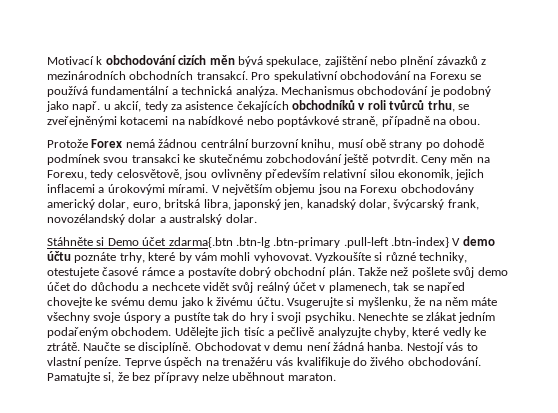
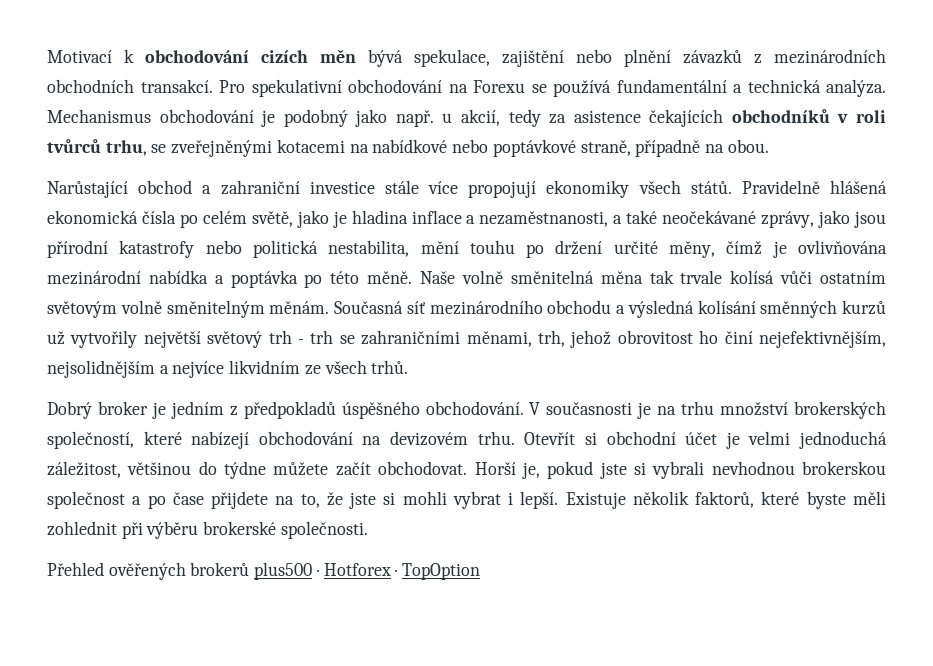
[47,139,485,150] [47,154,490,165] [47,169,485,180] [47,184,474,195] [47,199,479,210] [47,214,257,225] [47,236,495,248] [47,251,468,263] [47,267,508,278] [47,282,465,293] [47,297,498,308] [47,312,496,323] [47,327,487,338] [47,342,478,353] [47,357,481,368] [47,372,336,383] Protože Forex nemá žádnou centrální burzovní knihu, musí obě strany po dohodě podmínek svou transakci ke skutečnému zobchodování ještě potvrdit. Ceny měn na Forexu, tedy celosvětově, jsou ovlivněny především relativní silou ekonomik, jejich inflacemi a úrokovými mírami. V největším objemu jsou na Forexu obchodovány americký dolar, euro, britská libra, japonský jen, kanadský dolar, švýcarský frank, novozélandský dolar a australský dolar. // Stáhněte si Demo účet zdarma{.btn .btn-lg .btn-primary .pull-left .btn-index} V demo účtu poznáte trhy, které by vám mohli vyhovovat. Vyzkoušíte si různé techniky, otestujete časové rámce a postavíte dobrý obchodní plán. Takže než pošlete svůj demo účet do důchodu a nechcete vidět svůj reálný účet v plamenech, tak se napřed chovejte ke svému demu jako k živému účtu. Vsugerujte si myšlenku, že na něm máte všechny svoje úspory a pustíte tak do hry i svoji psychiku. Nenechte se zlákat jedním podařeným obchodem. Udělejte jich tisíc a pečlivě analyzujte chyby, které vedly ke ztrátě. Naučte se disciplíně. Obchodovat v demu není žádná hanba. Nestojí vás to vlastní peníze. Teprve úspěch na trenažéru vás kvalifikuje do živého obchodování. Pamatujte si, že bez přípravy nelze uběhnout maraton. -> [47,180,887,198] [47,210,886,228] [47,240,887,258] [47,270,887,288] [47,300,886,318] [47,330,886,348] [47,360,409,378] [47,401,887,419] [47,431,888,449] [47,461,886,479] [47,491,887,509] [47,521,368,539] [47,562,481,580] Narůstající obchod a zahraniční investice stále více propojují ekonomiky všech států. Pravidelně hlášená ekonomická čísla po celém světě, jako je hladina inflace a nezaměstnanosti, a také neočekávané zprávy, jako jsou přírodní katastrofy nebo politická nestabilita, mění touhu po držení určité měny, čímž je ovlivňována mezinárodní nabídka a poptávka po této měně. Naše volně směnitelná měna tak trvale kolísá vůči ostatním světovým volně směnitelným měnám. Současná síť mezinárodního obchodu a výsledná kolísání směnných kurzů už vytvořily největší světový trh - trh se zahraničními měnami, trh, jehož obrovitost ho činí nejefektivnějším, nejsolidnějším a nejvíce likvidním ze všech trhů. // Dobrý broker je jedním z předpokladů úspěšného obchodování. V současnosti je na trhu množství brokerských společností, které nabízejí obchodování na devizovém trhu. Otevřít si obchodní účet je velmi jednoduchá záležitost, většinou do týdne můžete začít obchodovat. Horší je, pokud jste si vybrali nevhodnou brokerskou společnost a po čase přijdete na to, že jste si mohli vybrat i lepší. Existuje několik faktorů, které byste měli zohlednit při výběru brokerské společnosti. // Přehled ověřených brokerů plus500 · Hotforex · TopOption

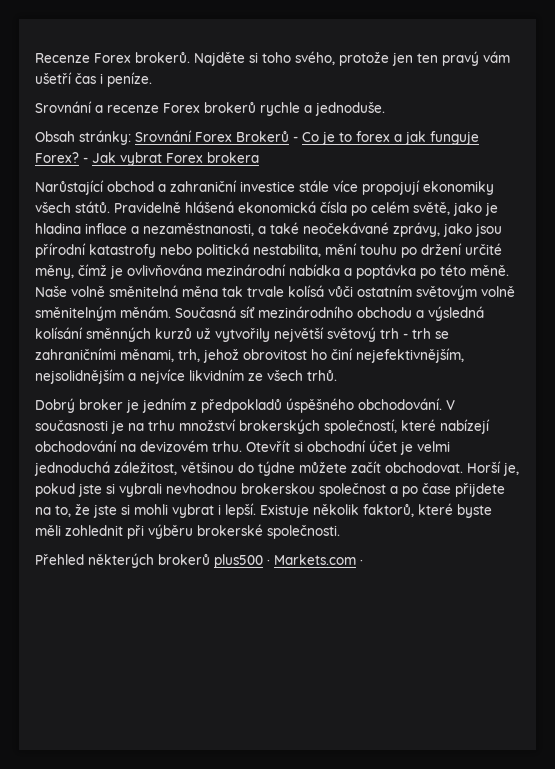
[47,49,886,67] [47,79,886,97] [47,109,886,127] [47,139,769,157] Motivací k obchodování cizích měn bývá spekulace, zajištění nebo plnění závazků z mezinárodních obchodních transakcí. Pro spekulativní obchodování na Forexu se používá fundamentální a technická analýza. Mechanismus obchodování je podobný jako např. u akcií, tedy za asistence čekajících obchodníků v roli tvůrců trhu, se zveřejněnými kotacemi na nabídkové nebo poptávkové straně, případně na obou. -> [35,51,510,66] [35,72,152,87] [35,101,385,116] [35,130,479,145] [35,152,259,166] Recenze Forex brokerů. Najděte si toho svého, protože jen ten pravý vám ušetří čas i peníze. // Srovnání a recenze Forex brokerů rychle a jednoduše. // Obsah stránky: Srovnání Forex Brokerů - Co je to forex a jak funguje Forex? - Jak vybrat Forex brokera
[108,562,186,580] ověřených -> [88,553,154,568] některých
[323,563,481,580] Hotforex · TopOption -> [274,554,363,565] Markets.com ·

